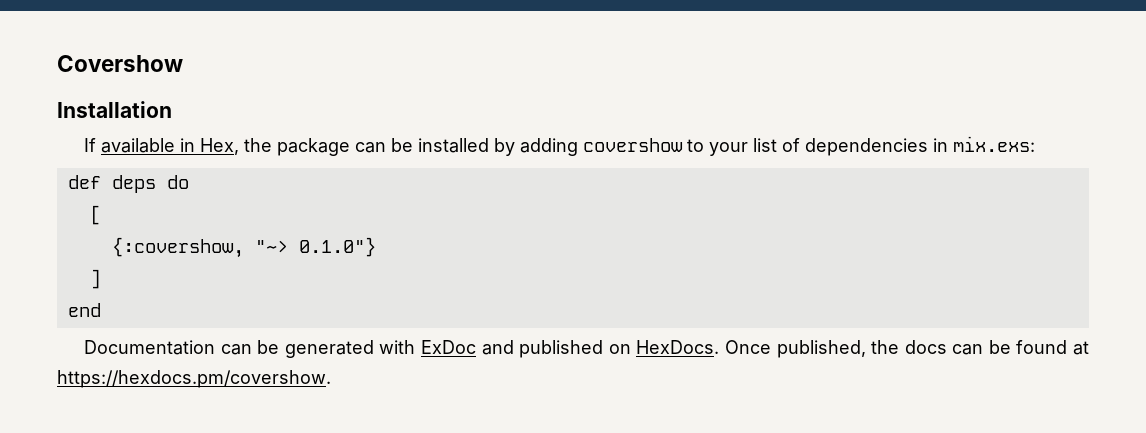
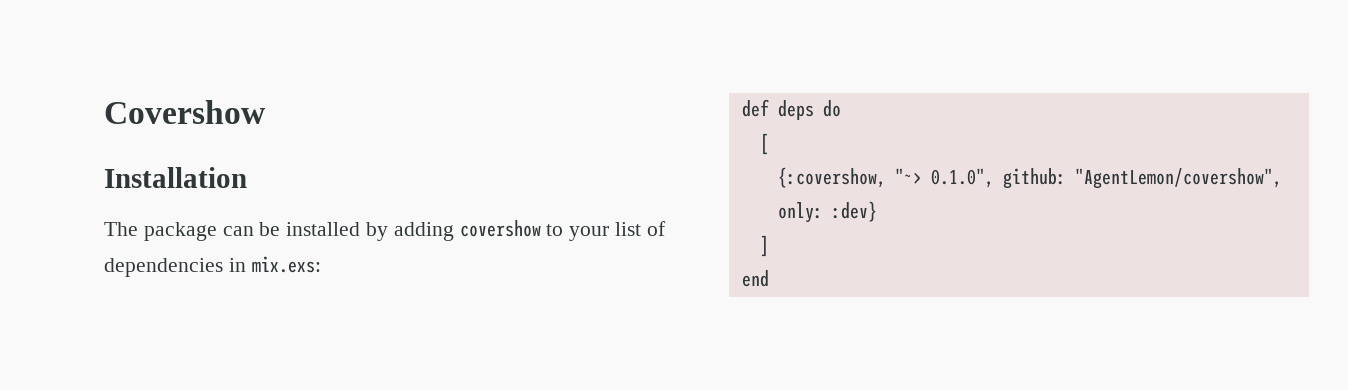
[84,138,273,155] If available in Hex, the -> [104,222,138,236] The
[298,237,376,257] [89,269,101,289] [67,303,101,317] [84,340,1090,358] [57,370,331,388] 0.1.0"} // ] // end // Documentation can be generated with ExDoc and published on HexDocs. Once published, the docs can be found at https://hexdocs.pm/covershow. -> [930,168,1282,189] [777,201,877,223] [759,235,769,257] [741,270,769,287] 0.1.0", github: "AgentLemon/covershow", only: :dev} // ] // end

